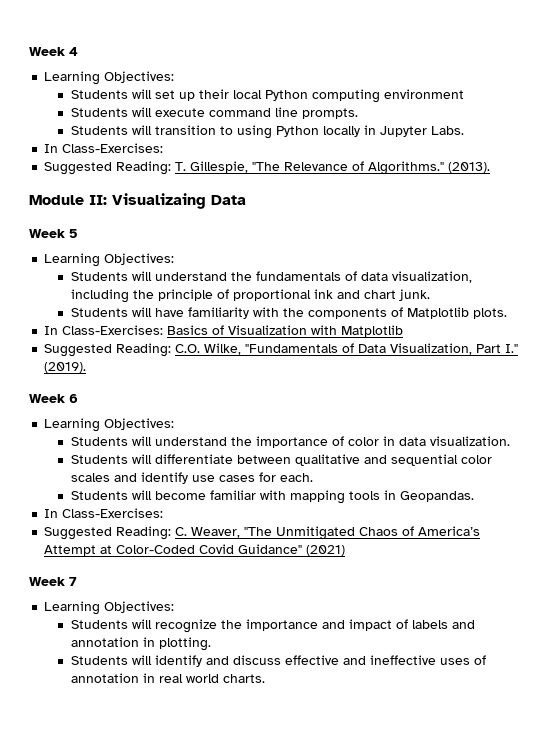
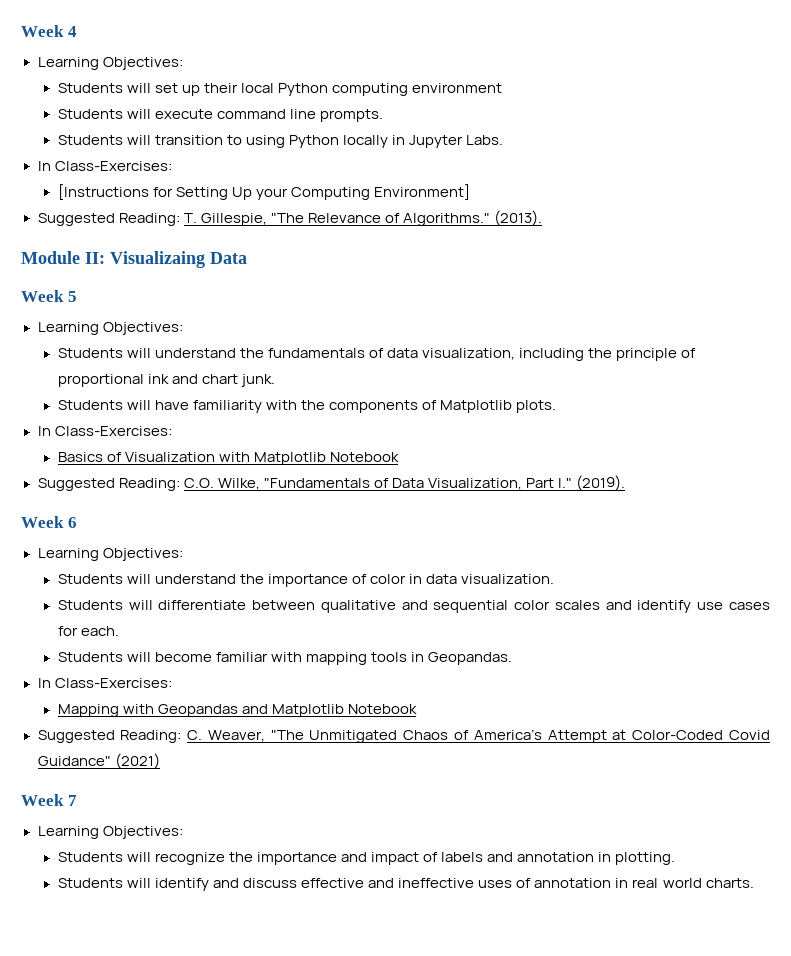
(164, 148) none -> [57,184,471,200] // [Instructions for Setting Up your Computing Environment]
(164, 330) none -> (172, 431) //
(404, 331) none -> [330,452,400,462] Notebook
(164, 513) none -> [57,704,418,717] // Mapping with Geopandas and Matplotlib Notebook

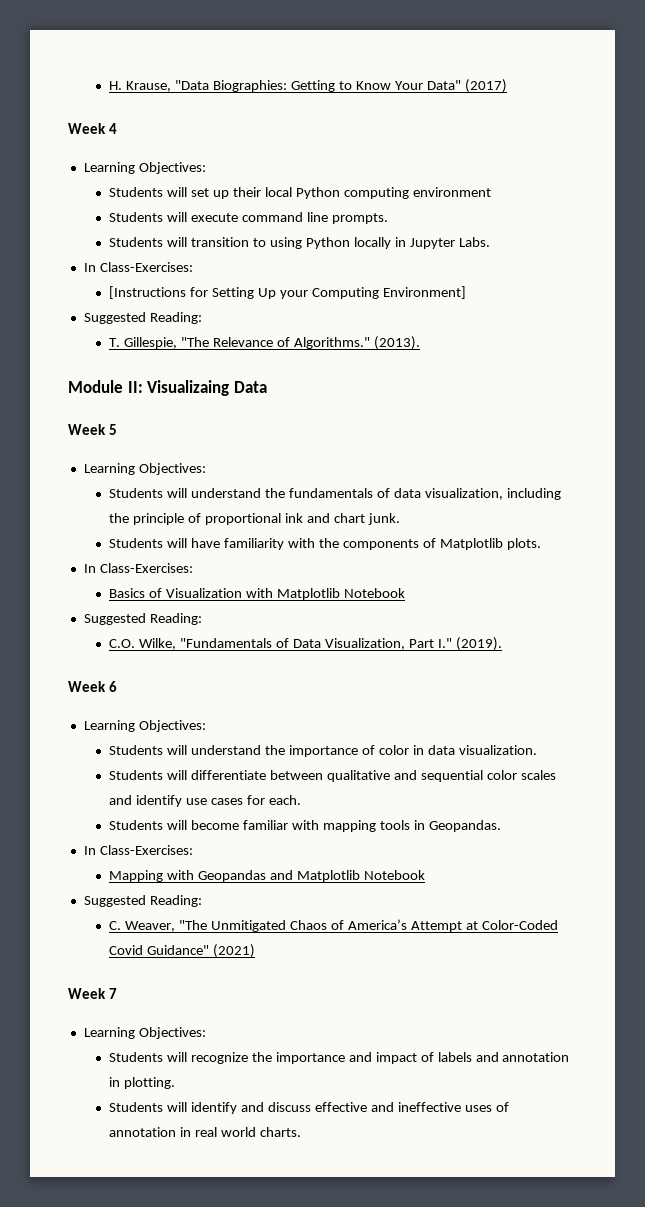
(21, 31) none -> [109,79,507,93] H. Krause, "Data Biographies: Getting to Know Your Data" (2017) //
(180, 219) none -> (202, 318) //
(180, 484) none -> (202, 619) //
(182, 736) none -> (202, 901) //

